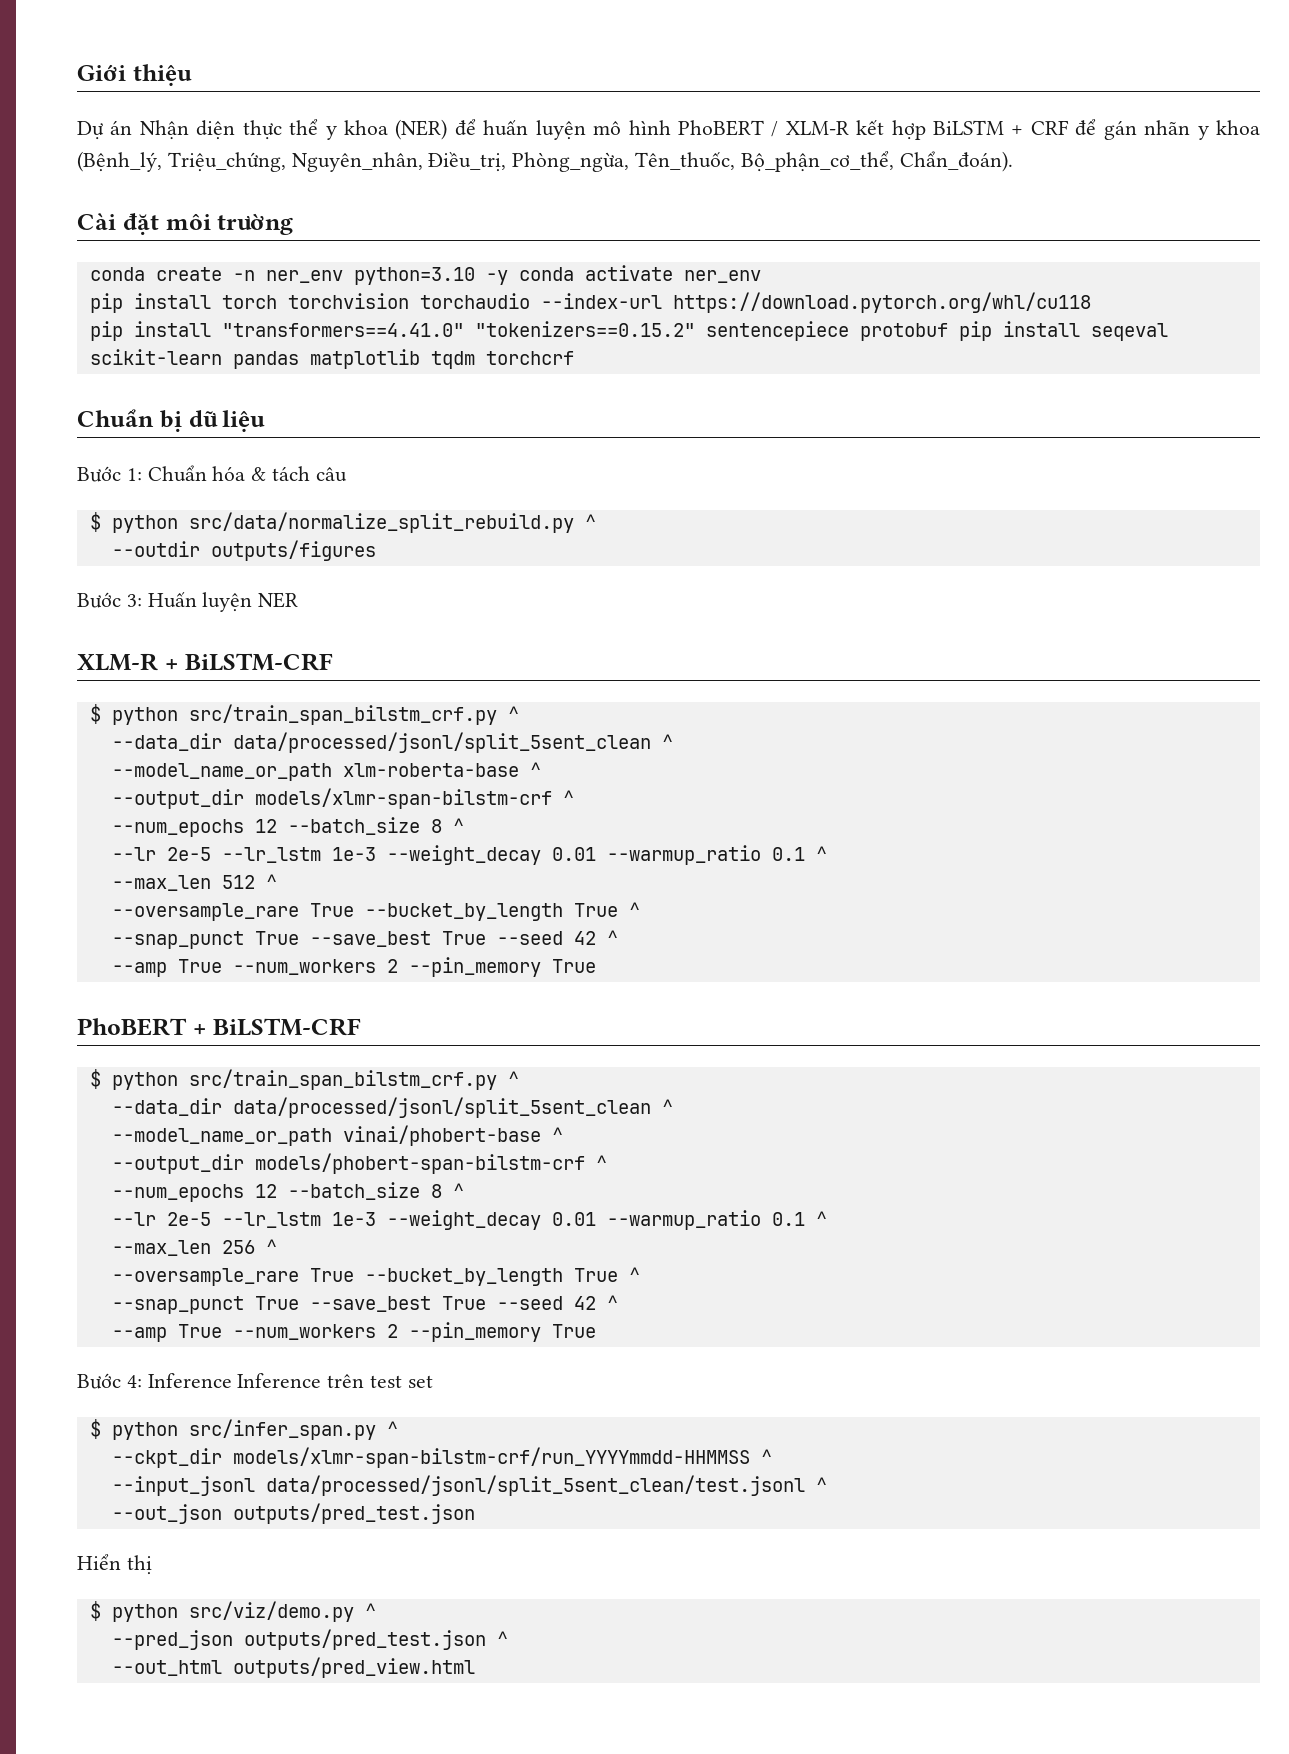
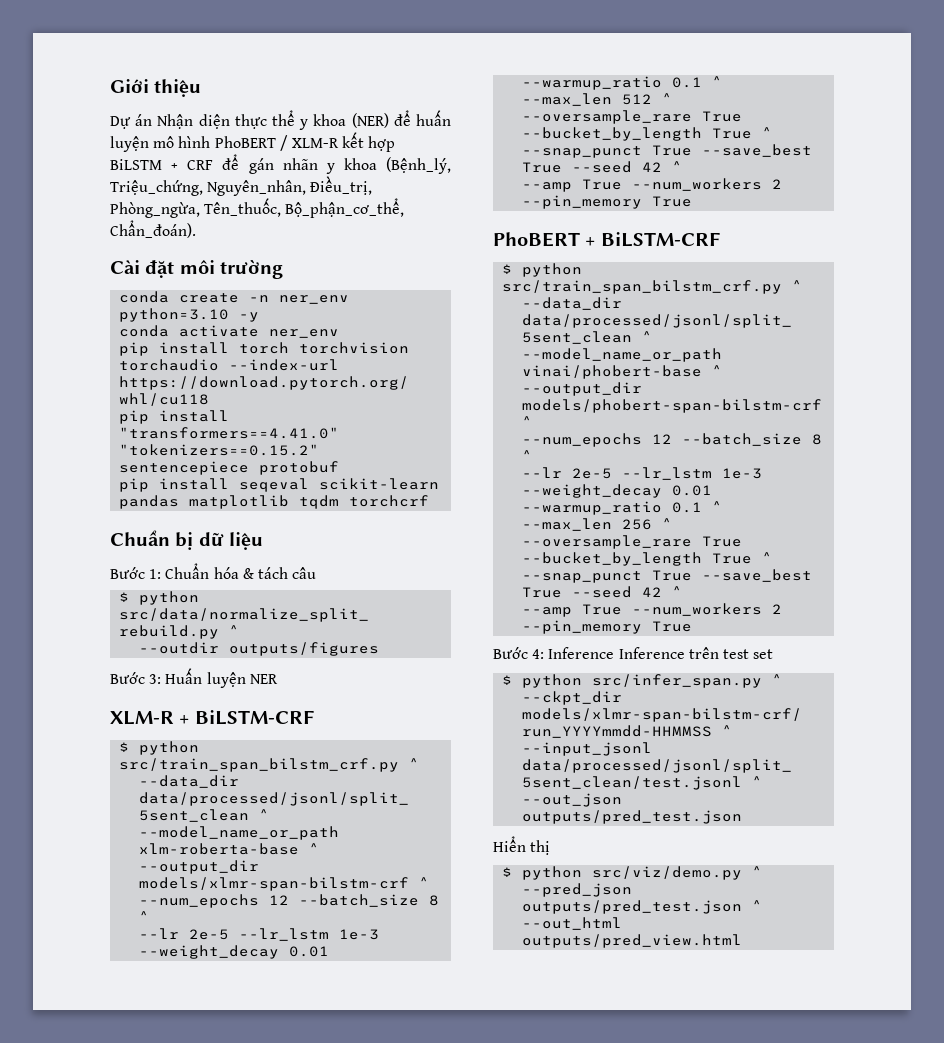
(508, 277) none -> (260, 317) //
(948, 332) none -> (340, 468) //

